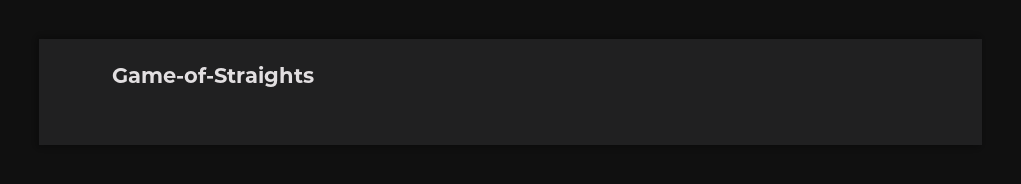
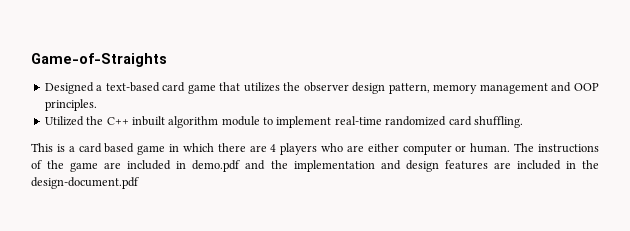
(314, 76) none -> [44,82,599,94] [44,99,97,111] [44,116,523,128] [31,143,600,155] [31,160,599,172] [31,177,139,189] // Designed a text-based card game that utilizes the observer design pattern, memory management and OOP principles. // Utilized the C++ inbuilt algorithm module to implement real-time randomized card shuffling. // This is a card based game in which there are 4 players who are either computer or human. The instructions of the game are included in demo.pdf and the implementation and design features are included in the design-document.pdf

